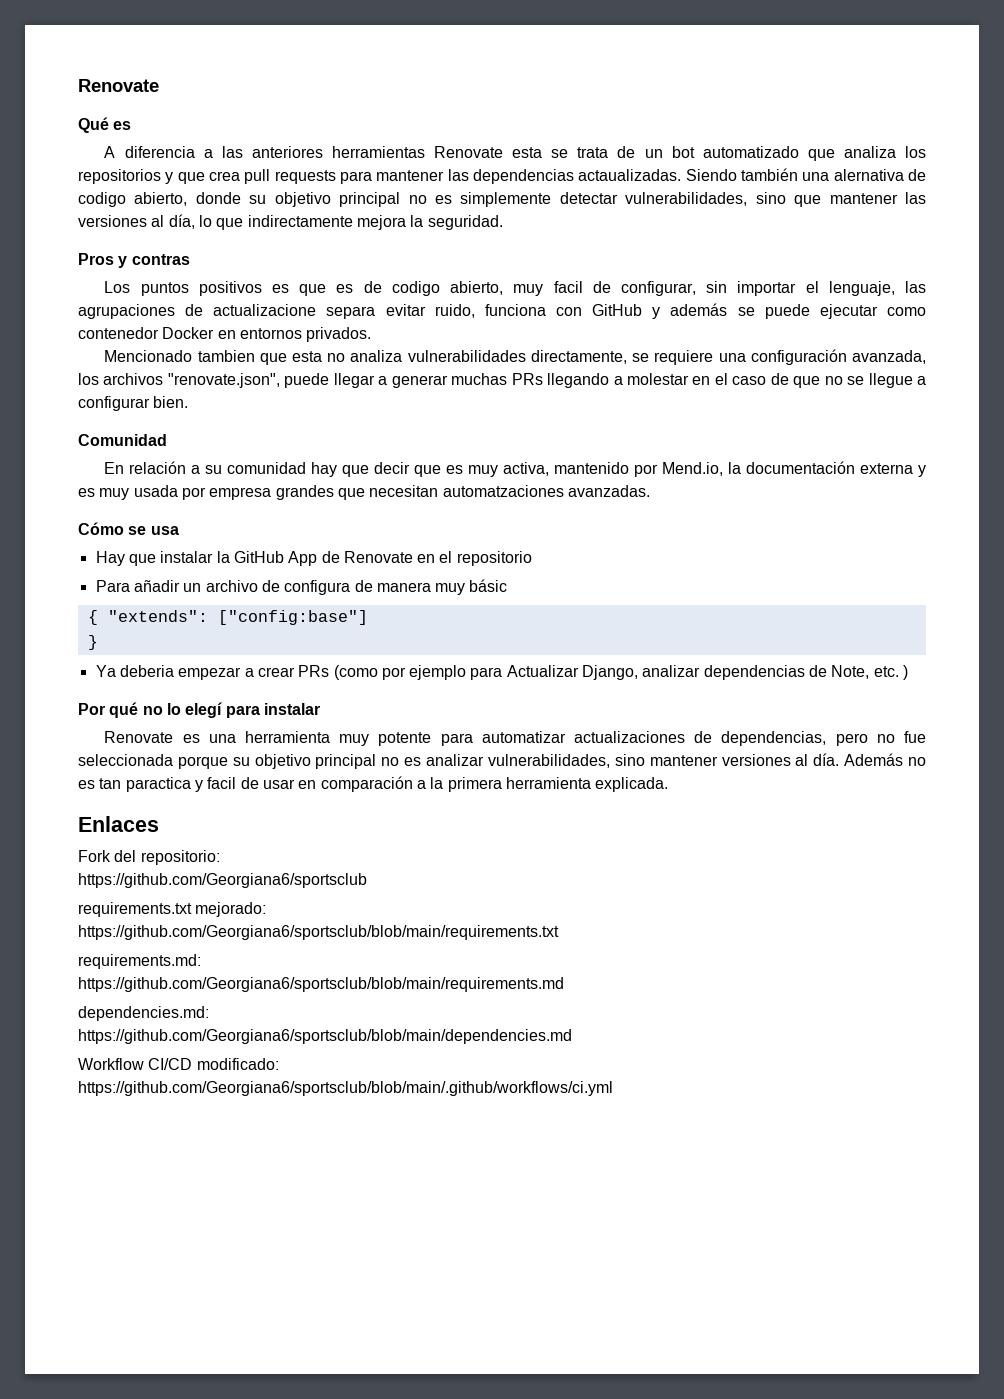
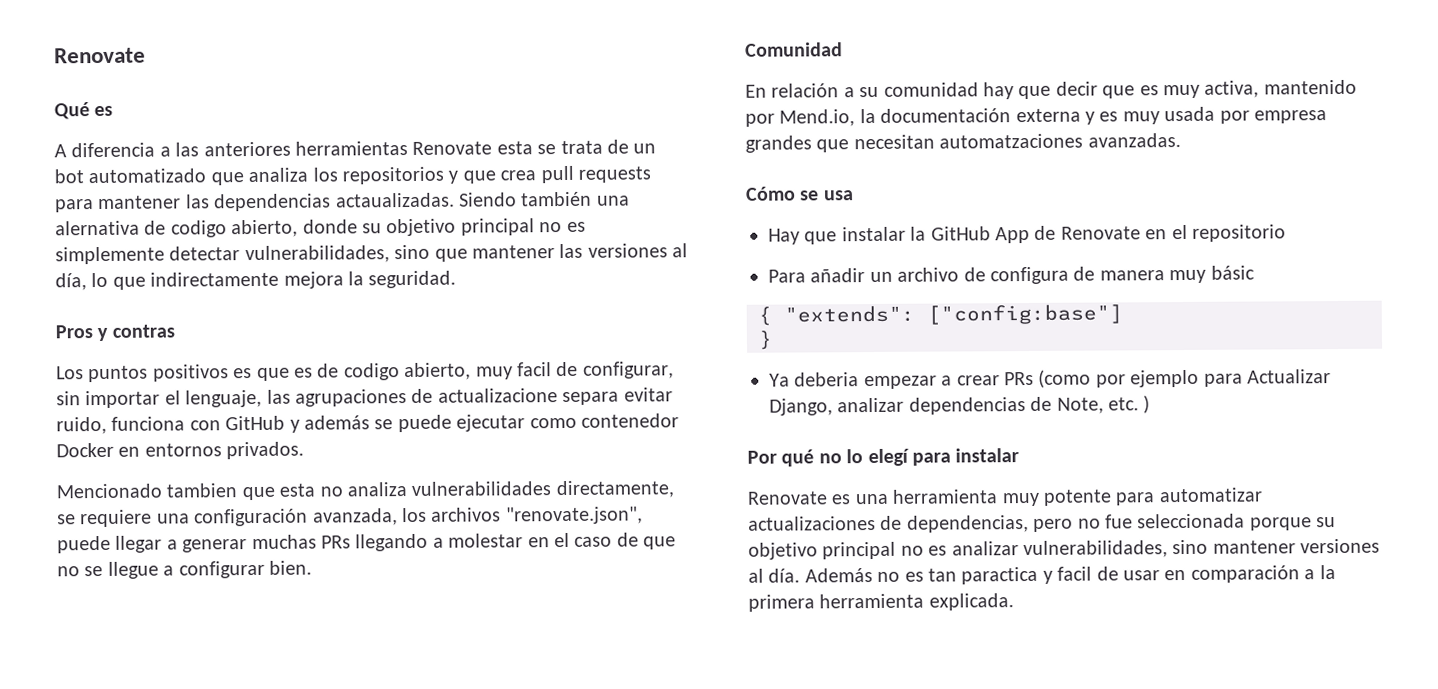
[78,816,159,832] [78,850,220,865] [78,873,367,888] [78,902,267,917] [78,925,559,940] [78,954,201,969] [78,977,564,992] [78,1006,209,1021] [78,1029,572,1044] [78,1058,279,1070] [78,1081,613,1096] // Enlaces // Fork del repositorio: // https://github.com/Georgiana6/sportsclub // requirements.txt mejorado: // https://github.com/Georgiana6/sportsclub/blob/main/requirements.txt // requirements.md: // https://github.com/Georgiana6/sportsclub/blob/main/requirements.md // dependencies.md: // https://github.com/Georgiana6/sportsclub/blob/main/dependencies.md // Workflow CI/CD modificado: // https://github.com/Georgiana6/sportsclub/blob/main/.github/workflows/ci.yml -> (1014, 602) none

